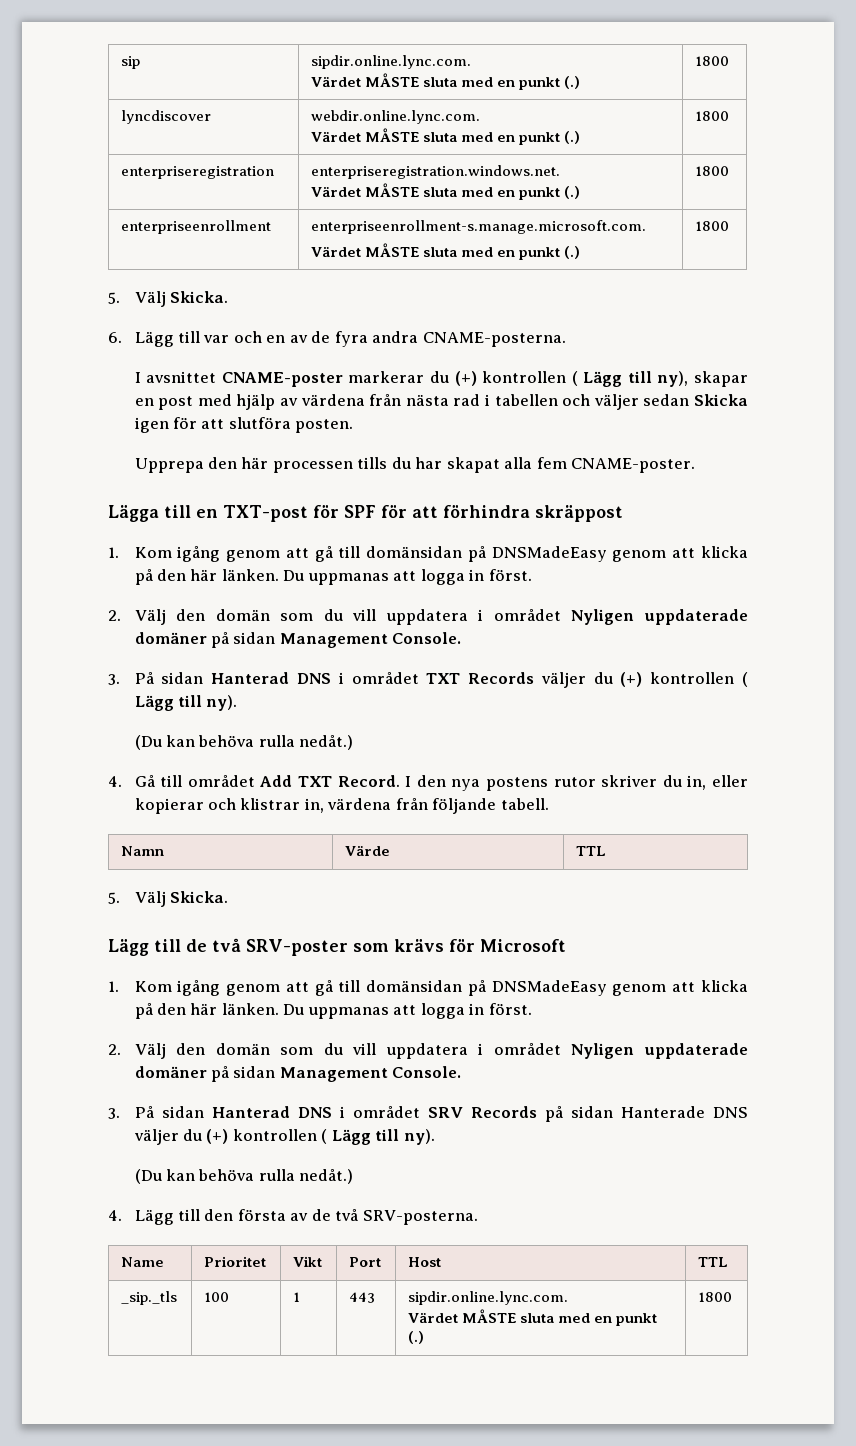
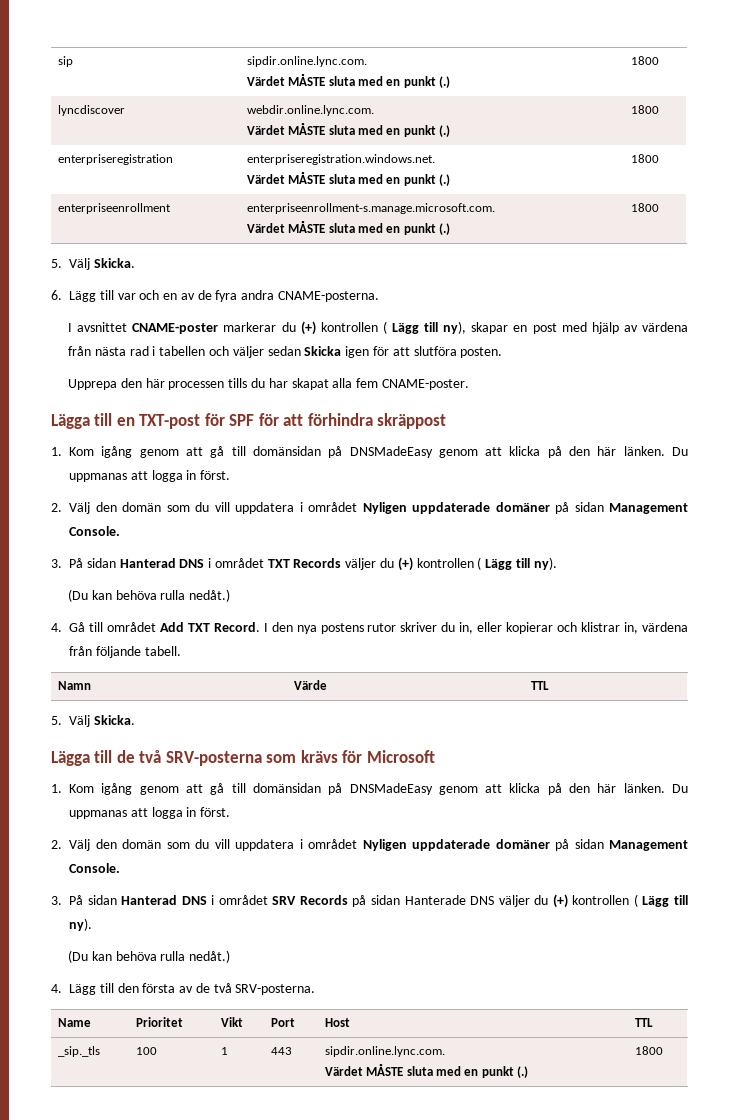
[108,939,149,956] Lägg -> [51,751,90,766] Lägga
[246,939,348,956] SRV-poster -> [165,751,262,766] SRV-posterna

